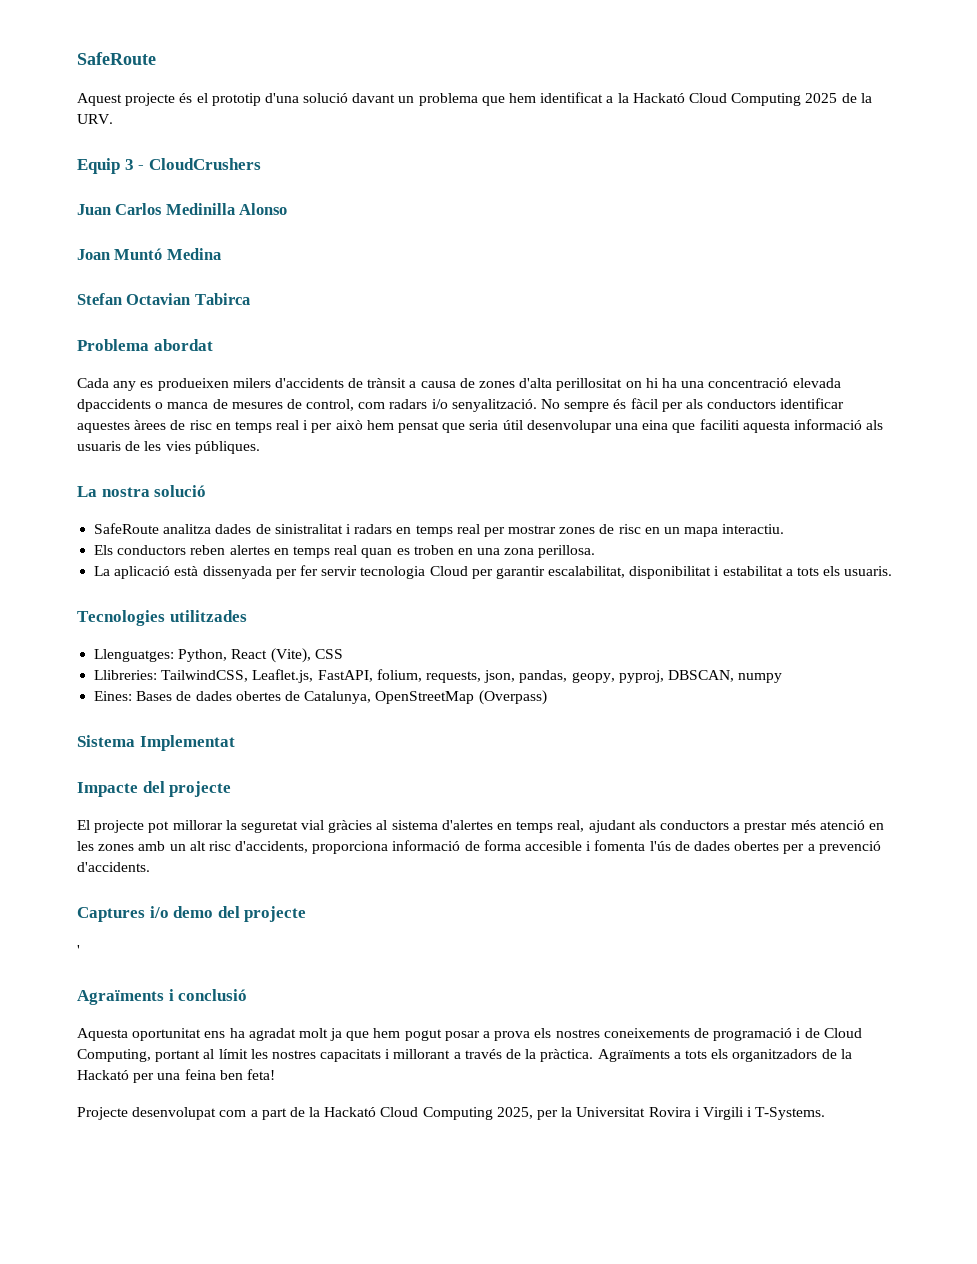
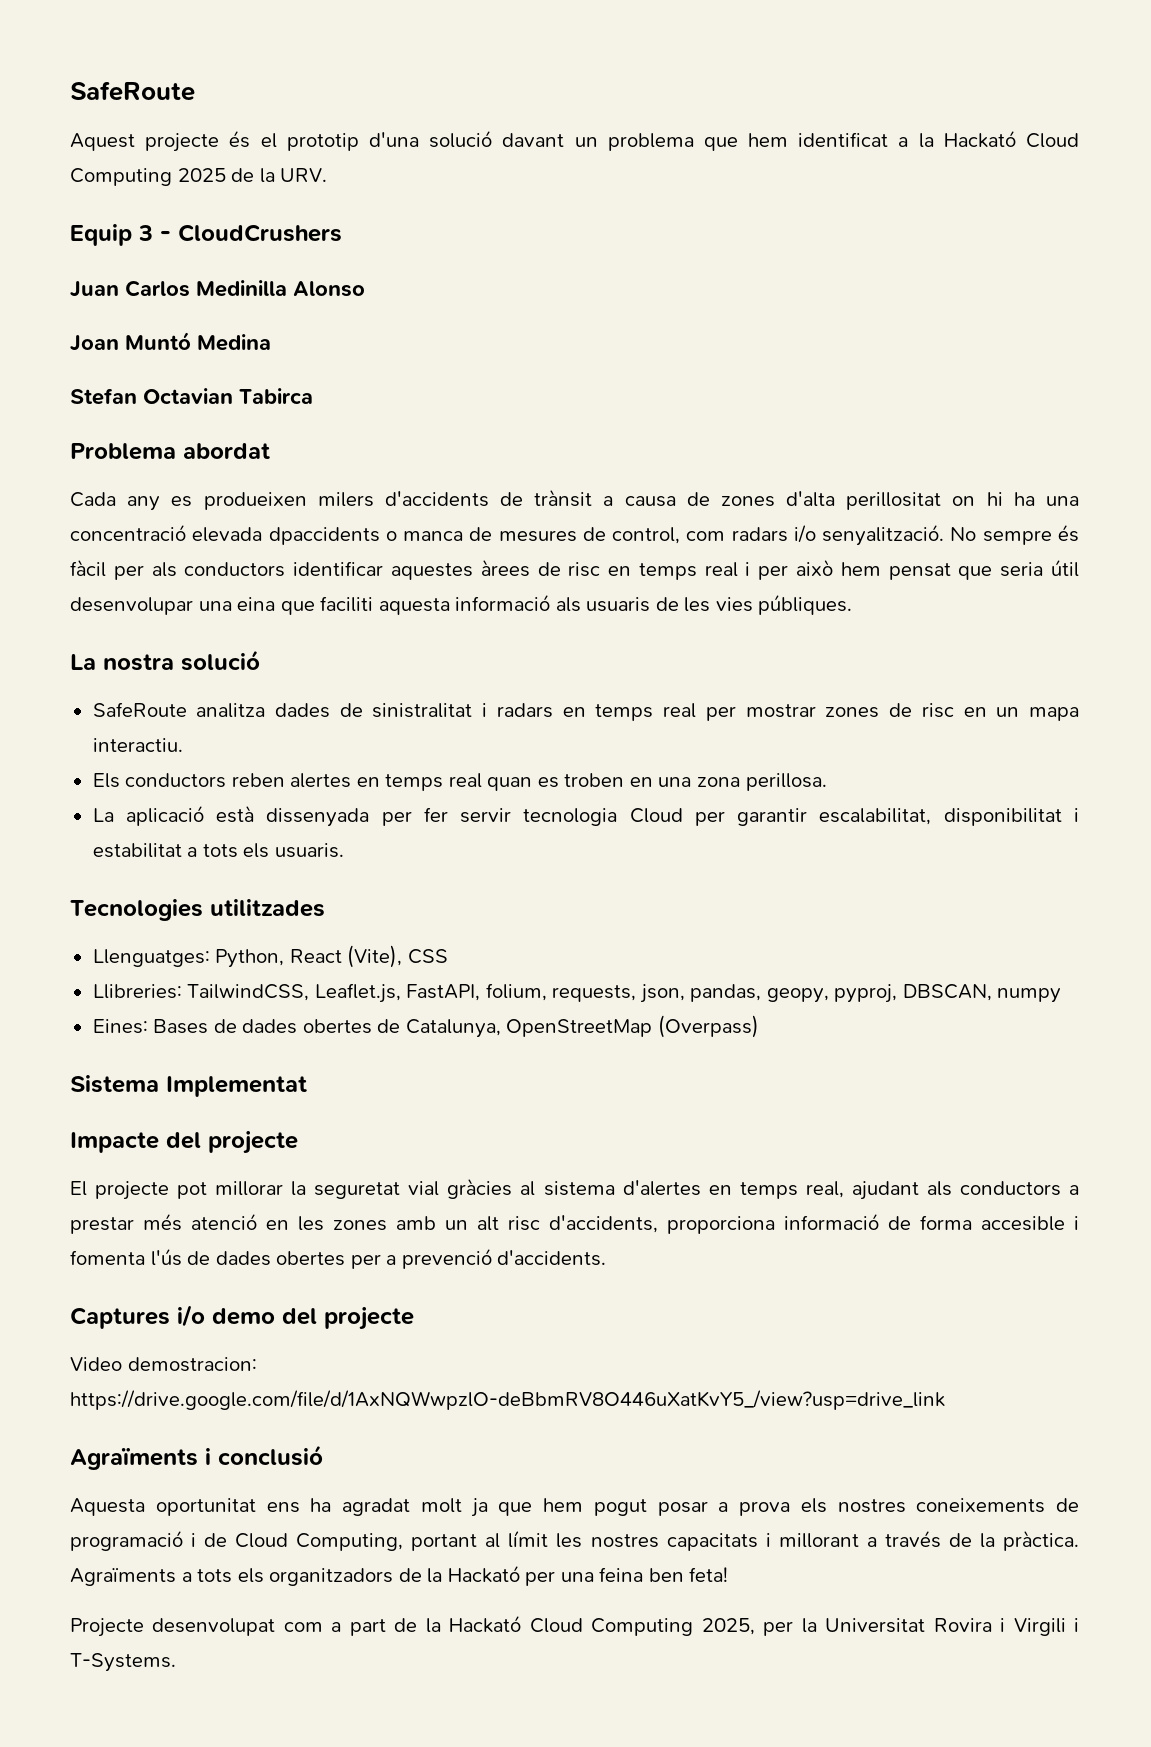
[77,945,80,955] ' -> [70,1357,257,1372] [70,1390,945,1410] Video demostracion: https://drive.google.com/file/d/1AxNQWwpzlO-deBbmRV8O446uXatKvY5_/view?usp=drive_link

